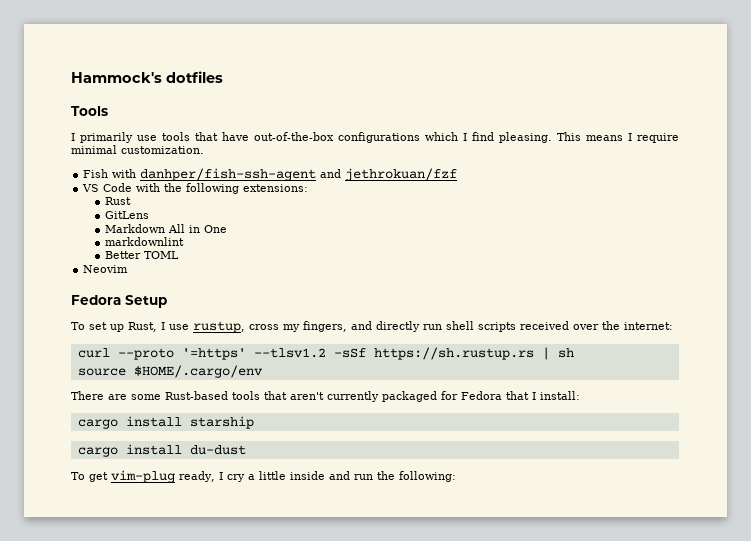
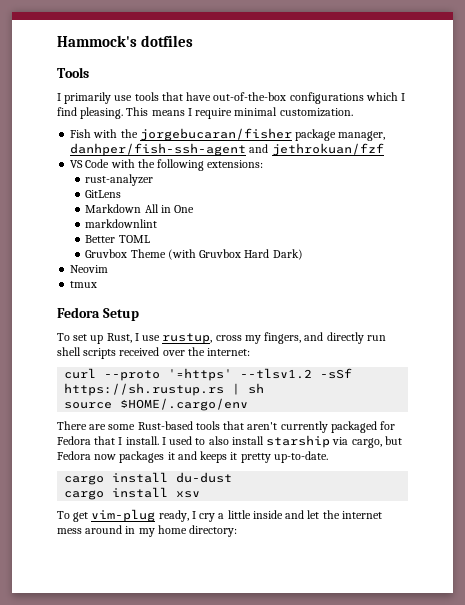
(137, 173) none -> [120,128,386,141] the jorgebucaran/fisher package manager,
[104,197,131,205] Rust -> [85,174,154,186] rust-analyzer
(179, 255) none -> [85,249,303,260] // Gruvbox Theme (with Gruvbox Hard Dark)
(129, 269) none -> [70,281,98,288] // tmux
[540,391,580,400] [77,416,254,429] install: // cargo install starship -> [125,435,402,448] [57,451,328,463] install. I used to also install starship via cargo, but Fedora now packages it and keeps it pretty up-to-date.
(246, 450) none -> [64,487,201,500] // cargo install xsv
[353,471,456,482] run the following: -> [307,510,382,519] [57,525,238,537] let the internet mess around in my home directory:

